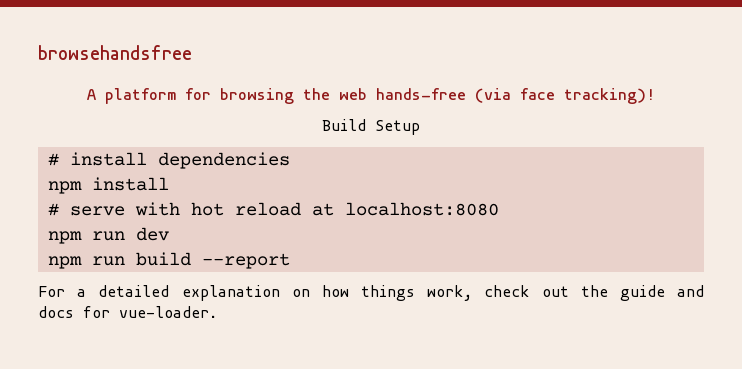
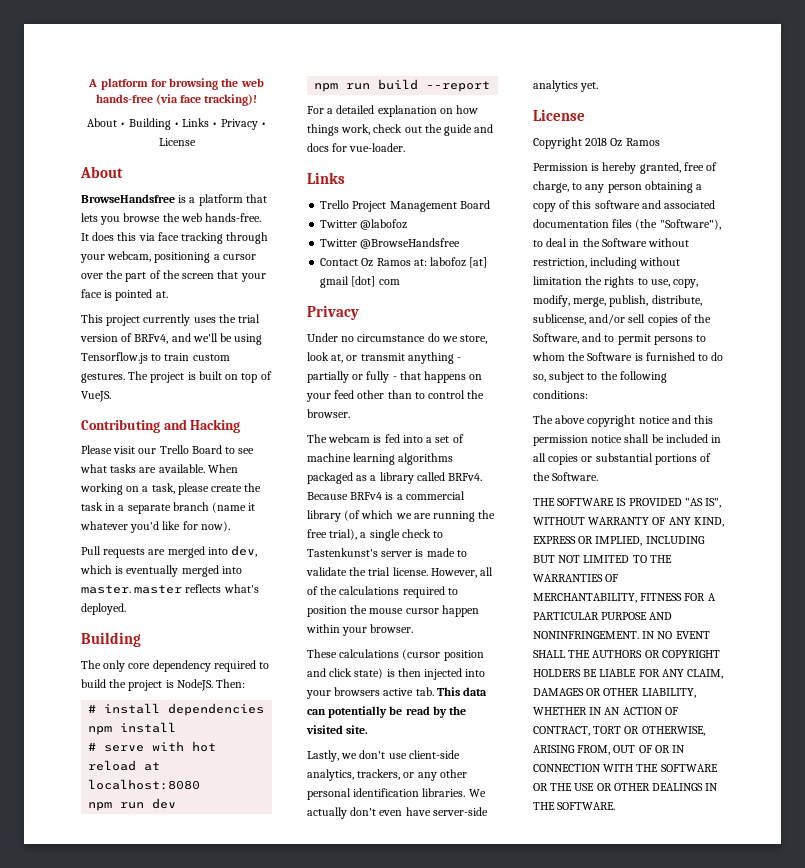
[38,45,192,60] browsehandsfree // -> (88, 83) none
[322,119,420,135] Build Setup -> [87,118,266,130] [158,138,196,146] [80,166,123,178] [81,194,267,206] [81,213,262,225] [81,232,269,244] [80,251,256,263] [81,270,266,282] [81,289,168,301] [81,314,261,326] [80,333,263,345] [81,352,230,364] [81,371,272,383] [81,391,111,402] [81,419,241,433] [81,445,255,454] [80,464,238,473] [80,483,262,495] [81,502,256,514] [80,521,230,533] [81,545,258,558] [80,565,242,577] [81,584,259,594] [81,603,126,615] [81,632,141,647] [81,660,270,672] [81,679,246,691] About • Building • Links • Privacy • License // About // BrowseHandsfree is a platform that lets you browse the web hands-free. It does this via face tracking through your webcam, positioning a cursor over the part of the screen that your face is pointed at. // This project currently uses the trial version of BRFv4, and we'll be using Tensorflow.js to train custom gestures. The project is built on top of VueJS. // Contributing and Hacking // Please visit our Trello Board to see what tasks are available. When working on a task, please create the task in a separate branch (name it whatever you'd like for now). // Pull requests are merged into dev, which is eventually merged into master. master reflects what's deployed. // Building // The only core dependency required to build the project is NodeJS. Then:
(217, 312) none -> [307,172,345,184] [320,200,490,212] [320,219,408,230] [320,238,461,249] [320,257,488,268] [320,276,400,288] [307,305,359,320] [307,333,488,344] [307,352,462,364] [307,371,483,383] [306,390,485,402] [307,409,350,418] [307,434,464,443] [307,453,454,465] [307,472,483,484] [307,491,465,500] [307,510,496,522] [307,529,444,541] [307,548,467,557] [306,567,494,578] [307,586,458,598] [307,605,479,617] [306,624,414,636] [307,649,484,661] [307,668,486,680] [306,687,488,699] [307,706,467,718] [306,725,369,734] [307,750,460,762] [307,769,467,781] [307,788,486,800] [307,807,488,819] [533,80,599,92] [533,109,585,121] [533,137,660,149] [533,162,718,174] [533,181,703,193] [533,200,716,212] [533,219,721,230] [533,238,690,247] [533,257,681,269] [533,276,699,288] [533,295,702,307] [533,314,712,326] [533,333,707,345] [532,352,724,361] [533,371,667,383] [533,390,588,399] [533,415,714,427] [533,434,722,446] [533,453,712,465] [533,472,599,481] [533,498,722,508] [533,517,724,527] [533,536,705,546] [533,555,672,563] [533,574,619,582] [533,593,716,603] [533,612,673,620] [533,631,710,639] [533,650,720,658] [533,669,724,679] [533,688,696,698] [533,707,678,715] [533,726,705,736] [533,745,686,755] [533,764,718,772] [533,783,719,791] [533,802,616,810] // Links // Trello Project Management Board // Twitter @labofoz // Twitter @BrowseHandsfree // Contact Oz Ramos at: labofoz [at] gmail [dot] com // Privacy // Under no circumstance do we store, look at, or transmit anything - partially or fully - that happens on your feed other than to control the browser. // The webcam is fed into a set of machine learning algorithms packaged as a library called BRFv4. Because BRFv4 is a commercial library (of which we are running the free trial), a single check to Tastenkunst's server is made to validate the trial license. However, all of the calculations required to position the mouse cursor happen within your browser. // These calculations (cursor position and click state) is then injected into your browsers active tab. This data can potentially be read by the visited site. // Lastly, we don't use client-side analytics, trackers, or any other personal identification libraries. We actually don't even have server-side analytics yet. // License // Copyright 2018 Oz Ramos // Permission is hereby granted, free of charge, to any person obtaining a copy of this software and associated documentation files (the "Software"), to deal in the Software without restriction, including without limitation the rights to use, copy, modify, merge, publish, distribute, sublicense, and/or sell copies of the Software, and to permit persons to whom the Software is furnished to do so, subject to the following conditions: // The above copyright notice and this permission notice shall be included in all copies or substantial portions of the Software. // THE SOFTWARE IS PROVIDED "AS IS", WITHOUT WARRANTY OF ANY KIND, EXPRESS OR IMPLIED, INCLUDING BUT NOT LIMITED TO THE WARRANTIES OF MERCHANTABILITY, FITNESS FOR A PARTICULAR PURPOSE AND NONINFRINGEMENT. IN NO EVENT SHALL THE AUTHORS OR COPYRIGHT HOLDERS BE LIABLE FOR ANY CLAIM, DAMAGES OR OTHER LIABILITY, WHETHER IN AN ACTION OF CONTRACT, TORT OR OTHERWISE, ARISING FROM, OUT OF OR IN CONNECTION WITH THE SOFTWARE OR THE USE OR OTHER DEALINGS IN THE SOFTWARE.

